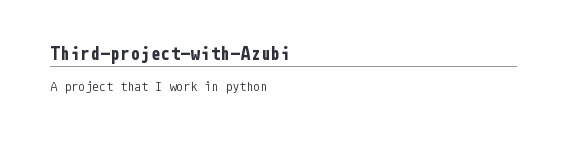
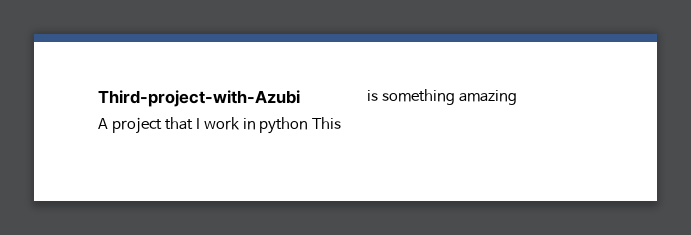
(267, 88) none -> [312,117,342,129] [367,89,517,105] This is something amazing

